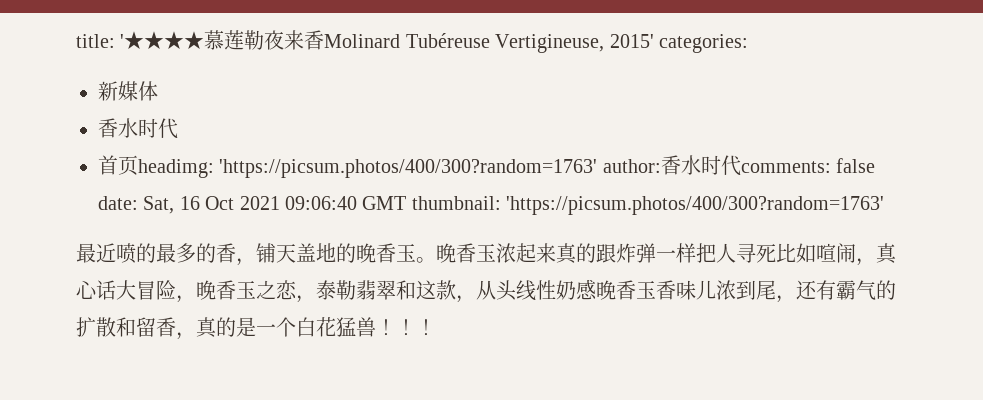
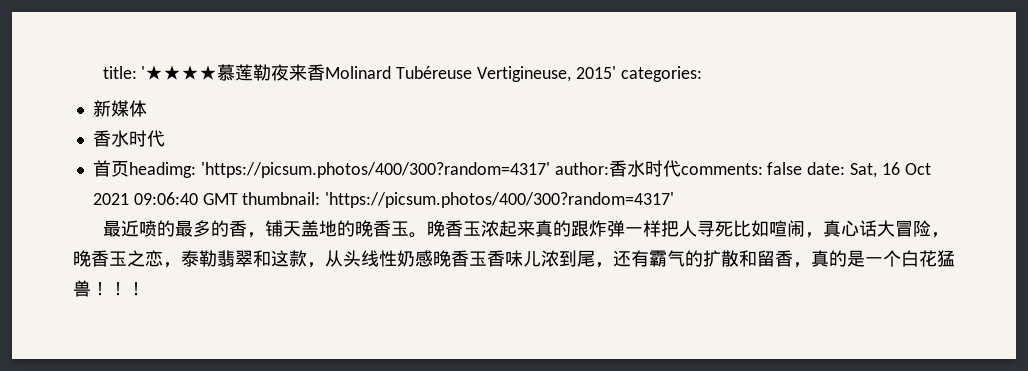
[219,159,598,178] 'https://picsum.photos/400/300?random=1763' -> [200,162,550,178] 'https://picsum.photos/400/300?random=4317'
[506,196,885,215] 'https://picsum.photos/400/300?random=1763' -> [325,192,675,208] 'https://picsum.photos/400/300?random=4317'

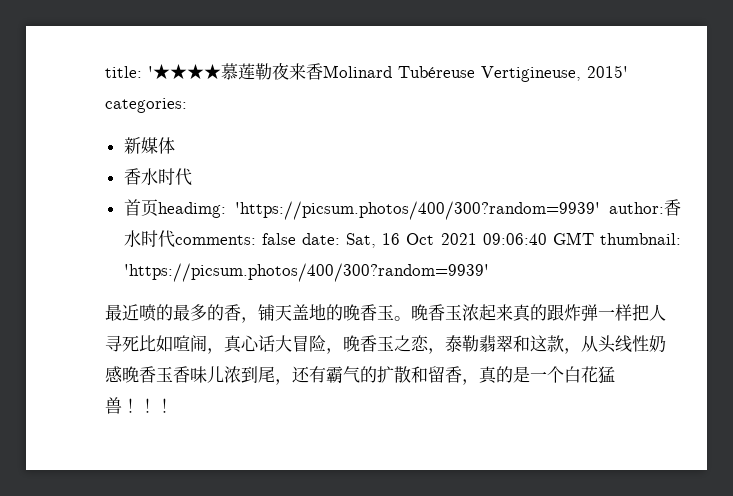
[200,162,550,178] 'https://picsum.photos/400/300?random=4317' -> [234,201,600,220] 'https://picsum.photos/400/300?random=9939'
[325,192,675,208] 'https://picsum.photos/400/300?random=4317' -> [123,263,489,282] 'https://picsum.photos/400/300?random=9939'

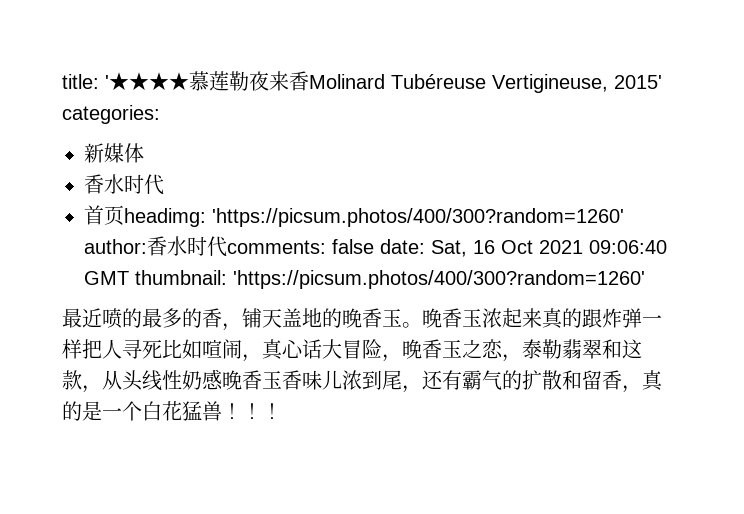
[234,201,600,220] 'https://picsum.photos/400/300?random=9939' -> [212,208,624,227] 'https://picsum.photos/400/300?random=1260'
[123,263,489,282] 'https://picsum.photos/400/300?random=9939' -> [233,270,645,289] 'https://picsum.photos/400/300?random=1260'

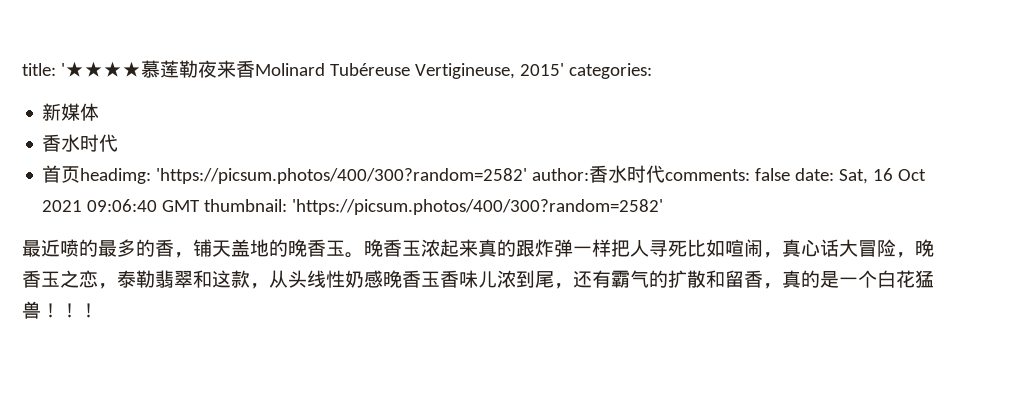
[212,208,624,227] 'https://picsum.photos/400/300?random=1260' -> [156,168,528,184] 'https://picsum.photos/400/300?random=2582'
[233,270,645,289] 'https://picsum.photos/400/300?random=1260' -> [292,199,664,215] 'https://picsum.photos/400/300?random=2582'

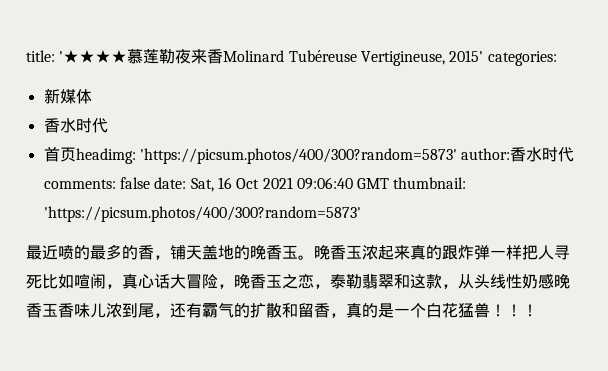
[156,168,528,184] 'https://picsum.photos/400/300?random=2582' -> [139,148,457,164] 'https://picsum.photos/400/300?random=5873'
[292,199,664,215] 'https://picsum.photos/400/300?random=2582' -> [43,206,361,222] 'https://picsum.photos/400/300?random=5873'

